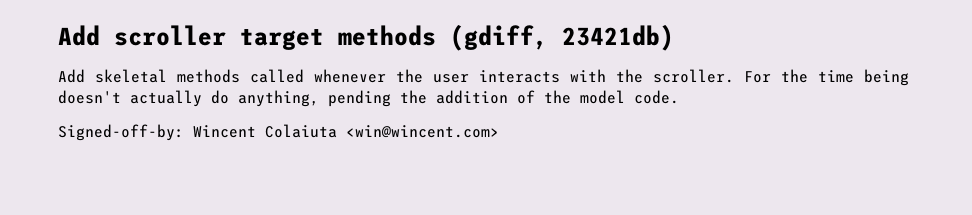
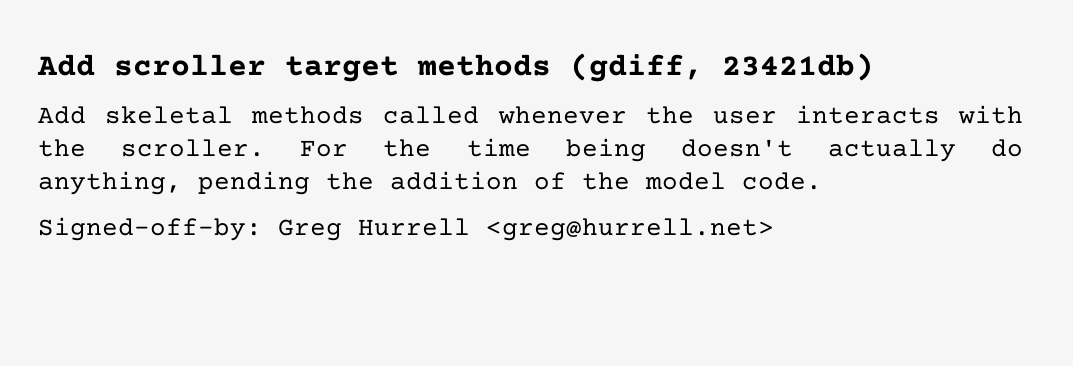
[193,124,499,138] Wincent Colaiuta <win@wincent.com> -> [278,218,774,241] Greg Hurrell <greg@hurrell.net>

